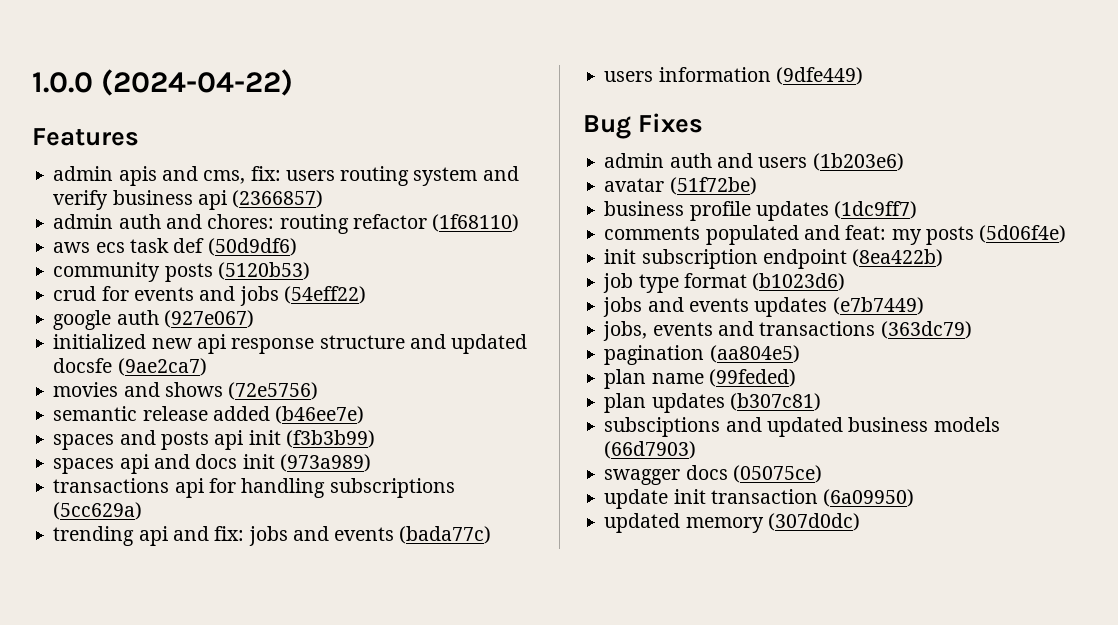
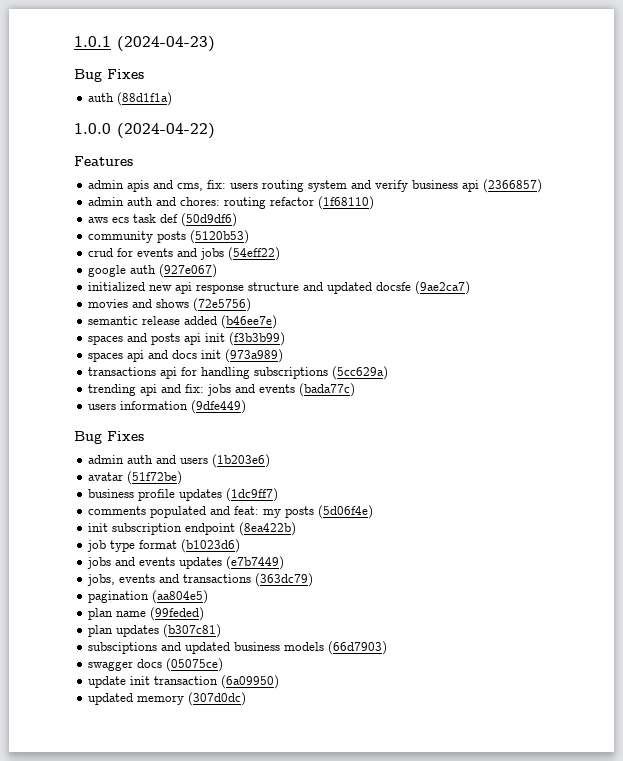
(32, 82) none -> [74,36,215,52] [74,69,144,82] [88,92,173,106] 1.0.1 (2024-04-23) // Bug Fixes // auth (88d1f1a) //

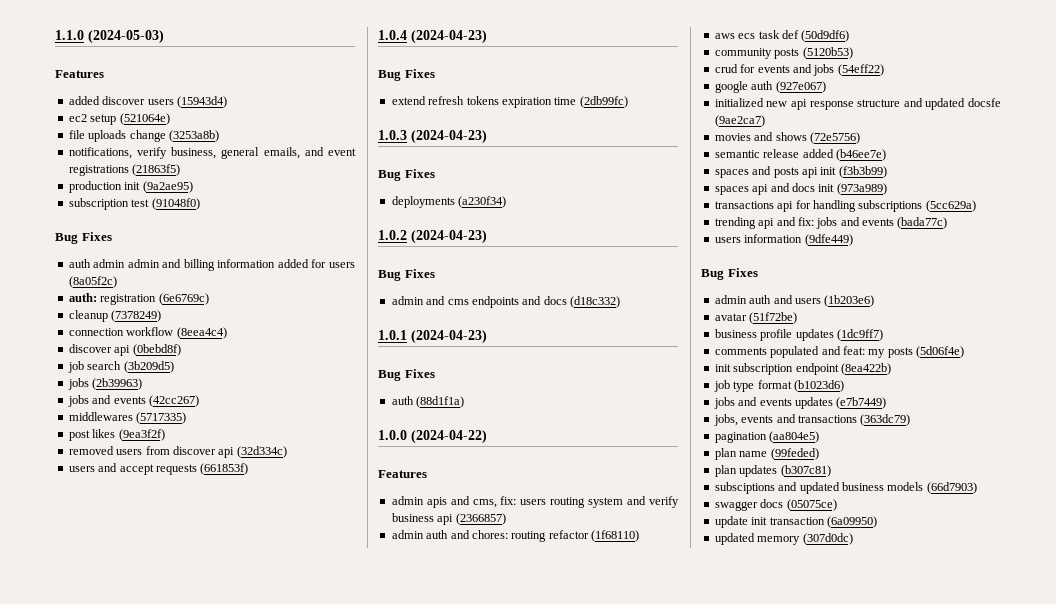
(74, 41) none -> [55,30,164,43] [55,70,104,78] [68,96,227,108] [68,113,170,125] [68,130,219,142] [68,147,356,159] [68,164,181,176] [68,181,193,193] [68,198,200,210] [55,232,112,244] [68,259,355,271] [68,276,117,288] [68,293,209,305] [68,310,162,322] [68,327,227,339] [68,344,181,356] [67,361,174,373] [67,378,143,390] [67,395,199,407] [68,412,187,424] [68,429,165,441] [68,446,287,458] [68,463,249,475] [378,30,487,43] [378,69,435,81] [391,96,628,108] [378,130,487,143] [378,169,435,181] [391,196,507,208] [378,230,487,243] [378,269,435,281] [391,296,620,308] 1.1.0 (2024-05-03) // Features // added discover users (15943d4) // ec2 setup (521064e) // file uploads change (3253a8b) // notifications, verify business, general emails, and event registrations (21863f5) // production init (9a2ae95) // subscription test (91048f0) // Bug Fixes // auth admin admin and billing information added for users (8a05f2c) // auth: registration (6e6769c) // cleanup (7378249) // connection workflow (8eea4c4) // discover api (0bebd8f) // job search (3b209d5) // jobs (2b39963) // jobs and events (42cc267) // middlewares (5717335) // post likes (9ea3f2f) // removed users from discover api (32d334c) // users and accept requests (661853f) // 1.0.4 (2024-04-23) // Bug Fixes // extend refresh tokens expiration time (2db99fc) // 1.0.3 (2024-04-23) // Bug Fixes // deployments (a230f34) // 1.0.2 (2024-04-23) // Bug Fixes // admin and cms endpoints and docs (d18c332) //

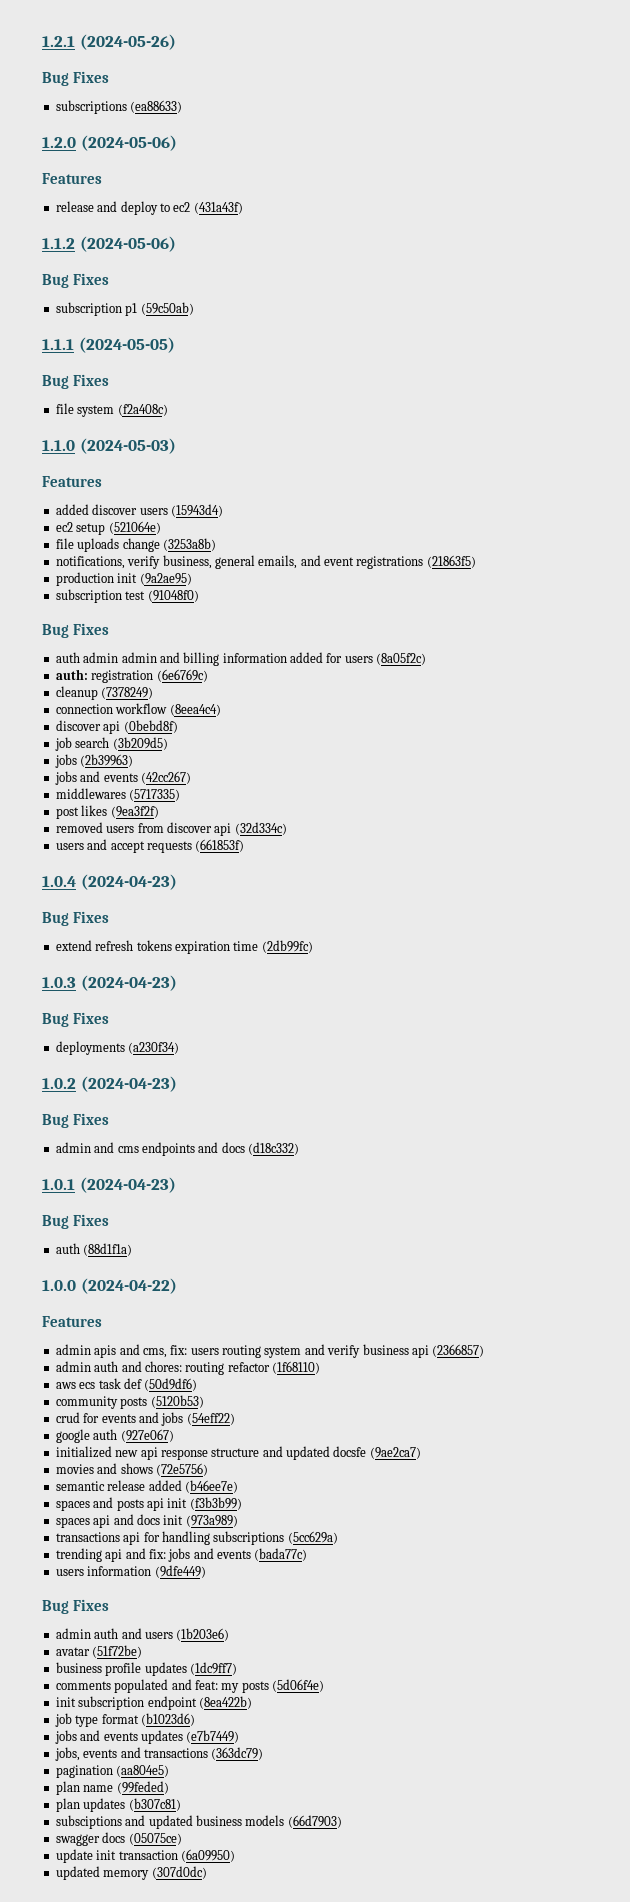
(55, 35) none -> [42,34,176,50] [42,71,109,86] [55,100,183,114] [42,135,177,151] [42,173,102,184] [55,201,243,215] [42,236,176,252] [42,273,109,288] [55,302,194,316] [42,337,175,353] [42,374,109,389] [55,403,168,417] 1.2.1 (2024-05-26) // Bug Fixes // subscriptions (ea88633) // 1.2.0 (2024-05-06) // Features // release and deploy to ec2 (431a43f) // 1.1.2 (2024-05-06) // Bug Fixes // subscription p1 (59c50ab) // 1.1.1 (2024-05-05) // Bug Fixes // file system (f2a408c) //

